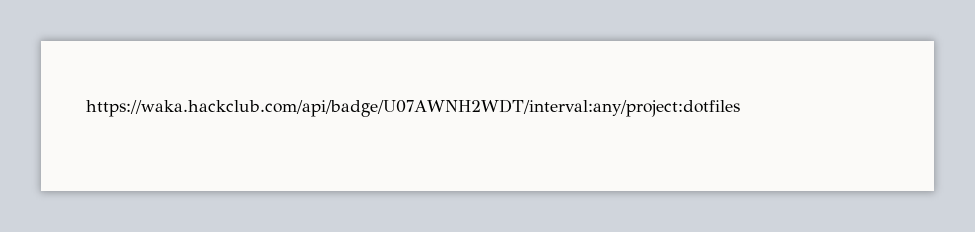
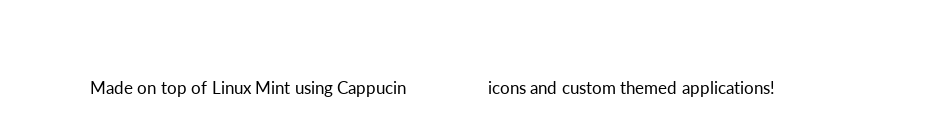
[86,99,740,117] https://waka.hackclub.com/api/badge/U07AWNH2WDT/interval:any/project:dotfiles -> [90,81,775,97] Made on top of Linux Mint using Cappucin icons and custom themed applications!

